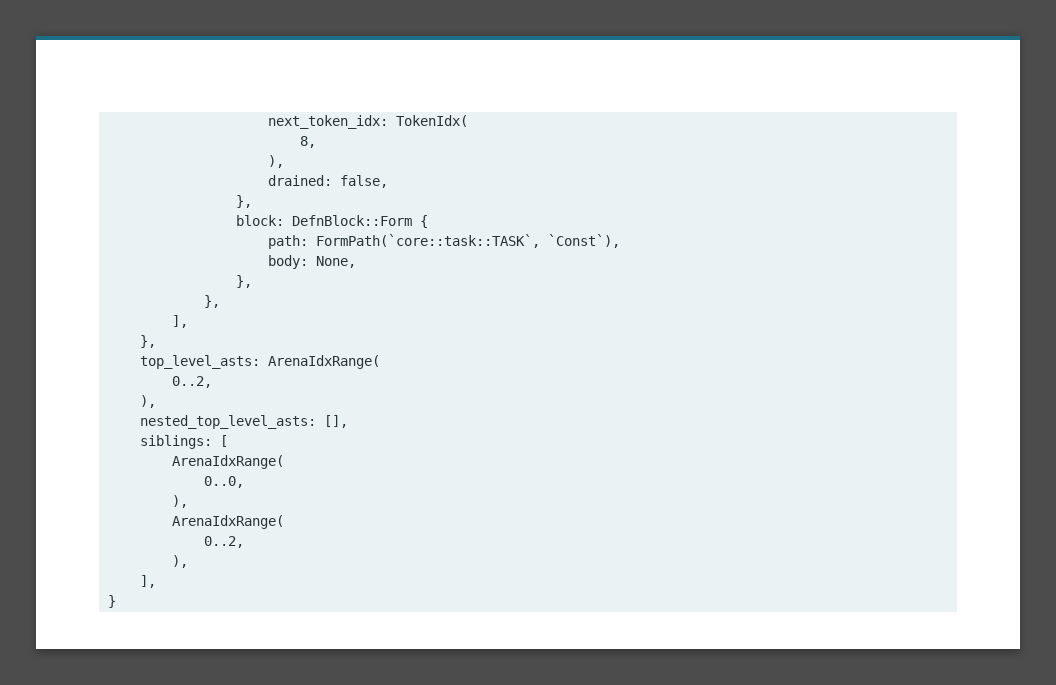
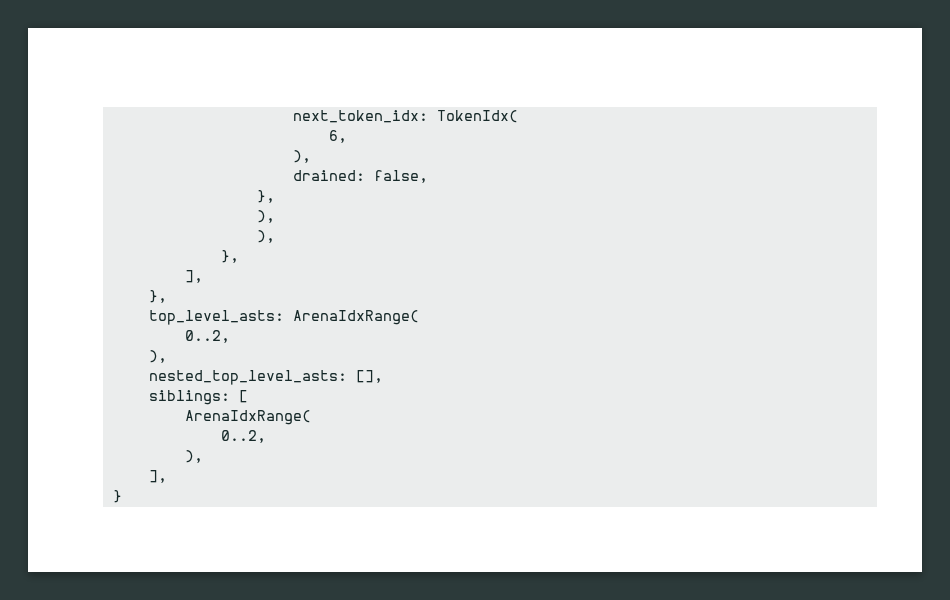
[300,136,317,148] 8, -> [328,130,347,143] 6,
[236,215,429,228] [268,234,621,249] [268,255,357,269] [236,275,253,288] block: DefnBlock::Form { // path: FormPath(`core::task::TASK`, `Const`), // body: None, // }, -> [256,210,275,223] [256,230,275,243] ), // ),
[204,476,245,488] [172,495,189,508] [172,515,285,529] // 0..0, // ), // ArenaIdxRange( -> (311, 417) none

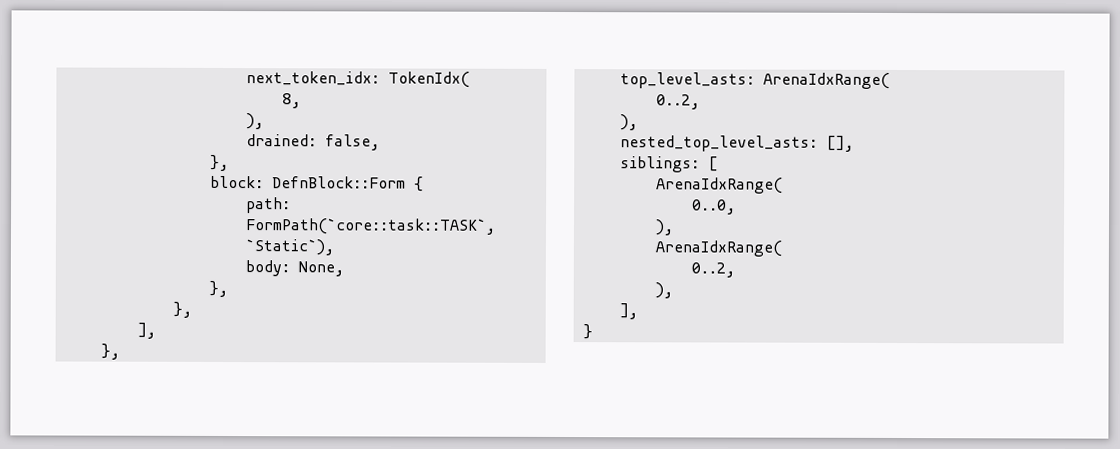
[328,130,347,143] 6, -> [281,93,301,109] 8,
[256,210,275,223] [256,230,275,243] ), // ), -> [209,175,424,192] [245,197,291,214] [244,218,496,235] [244,239,334,256] [244,260,344,277] [208,280,228,298] block: DefnBlock::Form { // path: FormPath(`core::task::TASK`, `Static`), // body: None, // },
(311, 417) none -> [691,199,736,215] [654,219,674,236] [654,240,782,257] // 0..0, // ), // ArenaIdxRange(

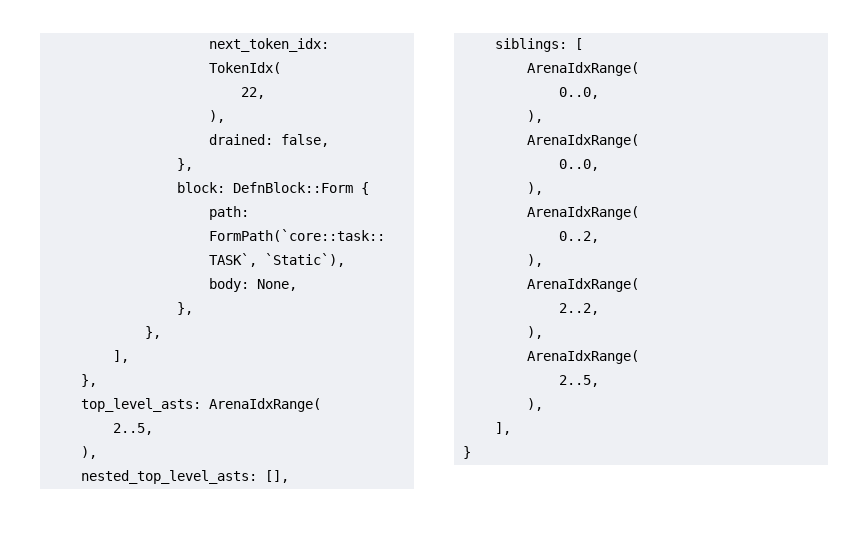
[281,93,301,109] 8, -> [240,87,265,99] 22,
[655,94,700,110] 0..2, -> [112,423,153,435] 2..5,
[690,262,735,278] [654,282,673,299] // 0..2, // ), -> [558,159,599,171] [526,182,543,195] [526,206,639,220] [558,231,599,243] [526,254,543,267] [526,278,639,292] [558,303,599,315] [526,326,543,339] [526,350,639,364] [558,375,599,387] [526,398,543,411] // 0..0, // ), // ArenaIdxRange( // 0..2, // ), // ArenaIdxRange( // 2..2, // ), // ArenaIdxRange( // 2..5, // ),

